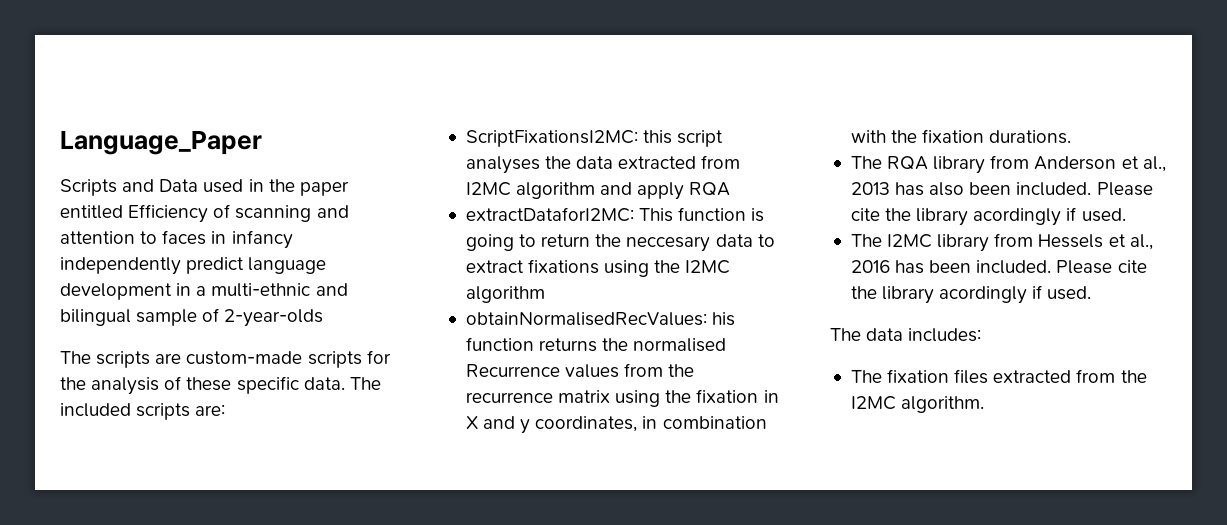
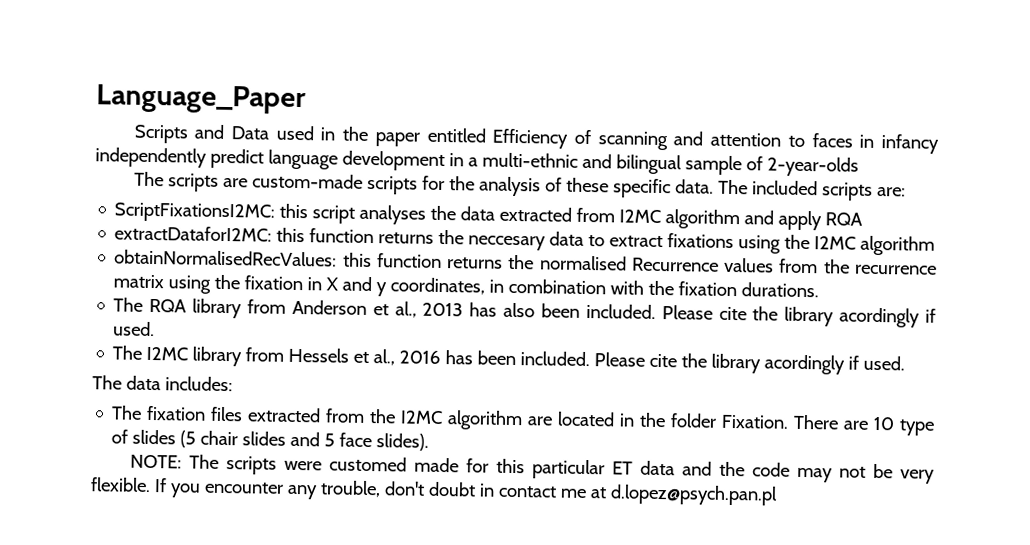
[639,207,765,222] [465,234,591,251] This function is going to return -> [276,227,435,244] this function returns
[712,312,736,326] his -> [342,252,372,268] this
[901,396,985,413] algorithm. -> [447,410,936,436] [111,429,430,451] [129,454,935,484] [90,477,778,506] algorithm are located in the folder Fixation. There are 10 type of slides (5 chair slides and 5 face slides). // NOTE: The scripts were customed made for this particular ET data and the code may not be very flexible. If you encounter any trouble, don't doubt in contact me at d.lopez@psych.pan.pl

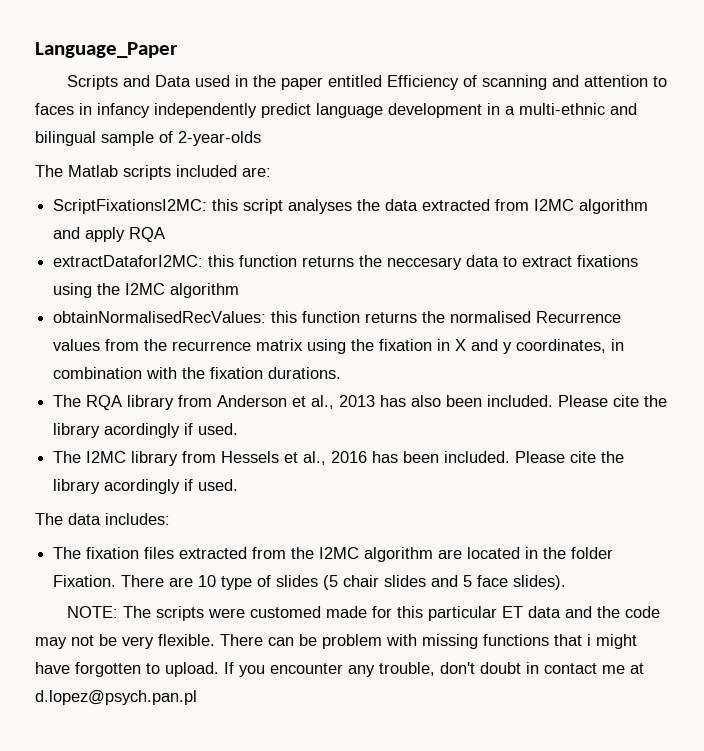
[167,173,873,201] scripts are custom-made scripts for the analysis of these specific data. The included scripts -> [68,165,237,180] Matlab scripts included
(151, 484) none -> [220,634,637,649] [35,662,219,677] There can be problem with missing functions that i might have forgotten to upload.

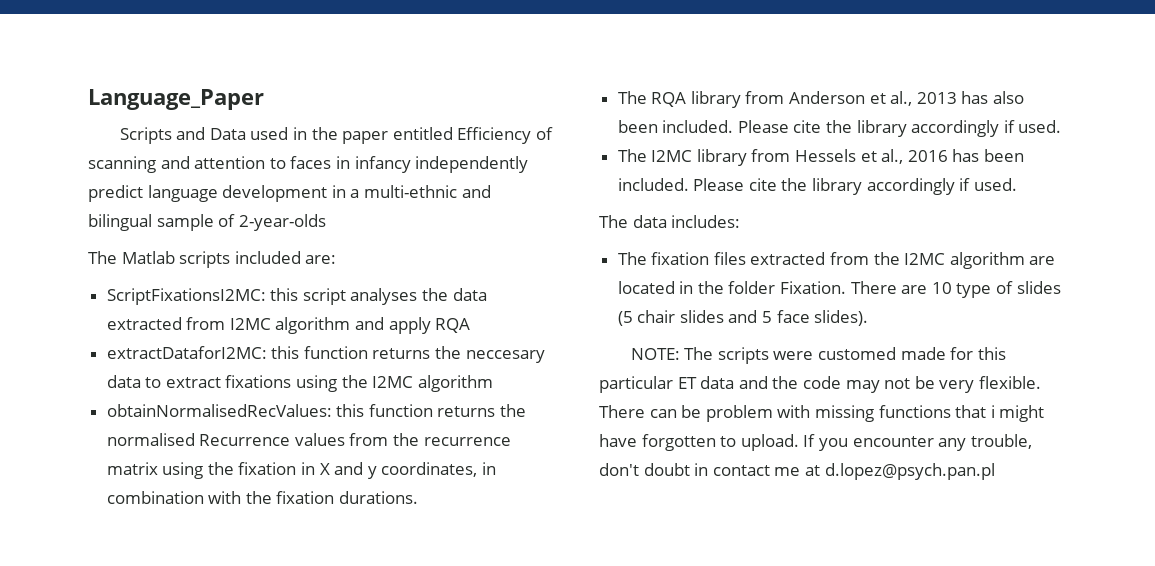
[104,423,181,438] acordingly -> [911,120,1000,137] accordingly
[104,479,181,494] acordingly -> [866,178,955,195] accordingly

